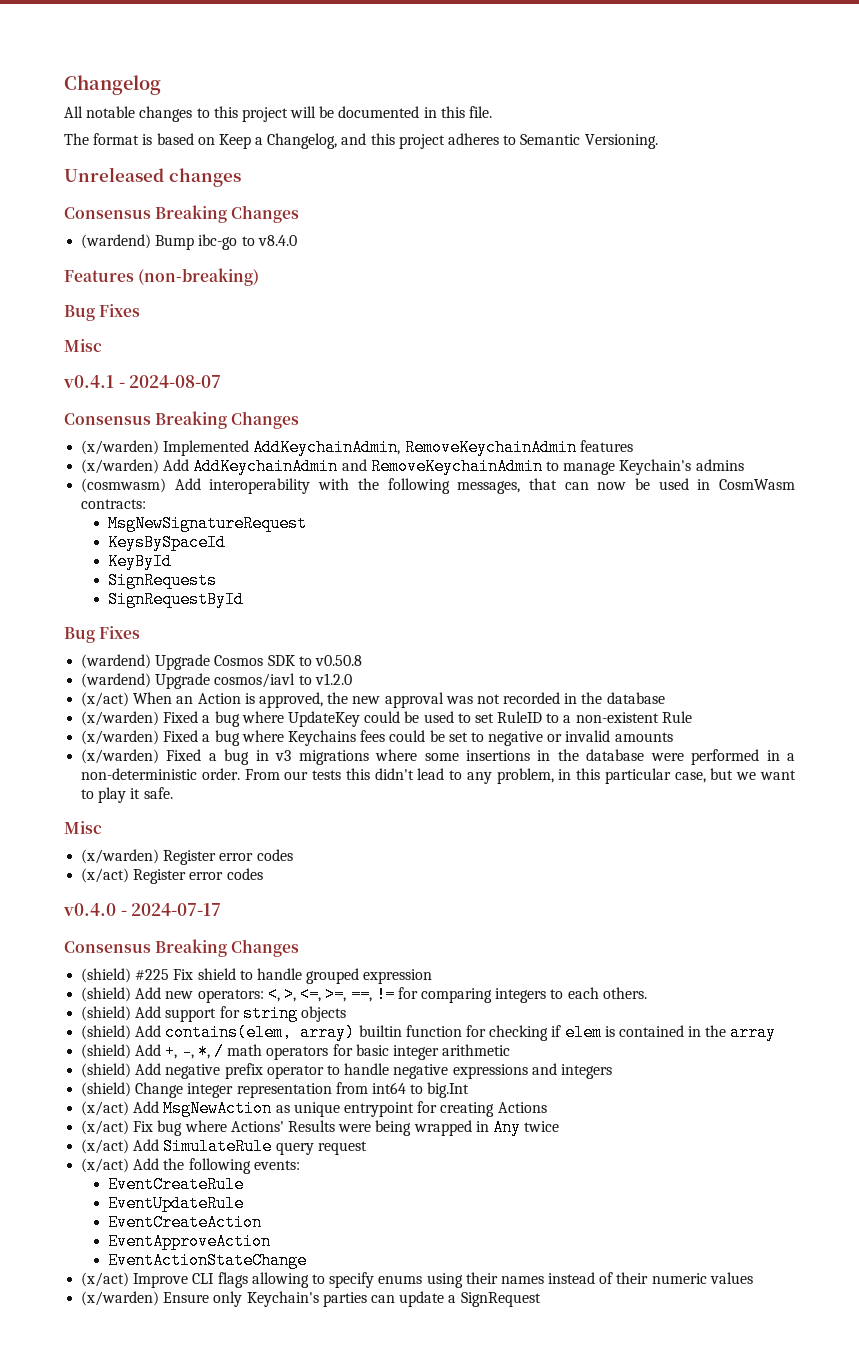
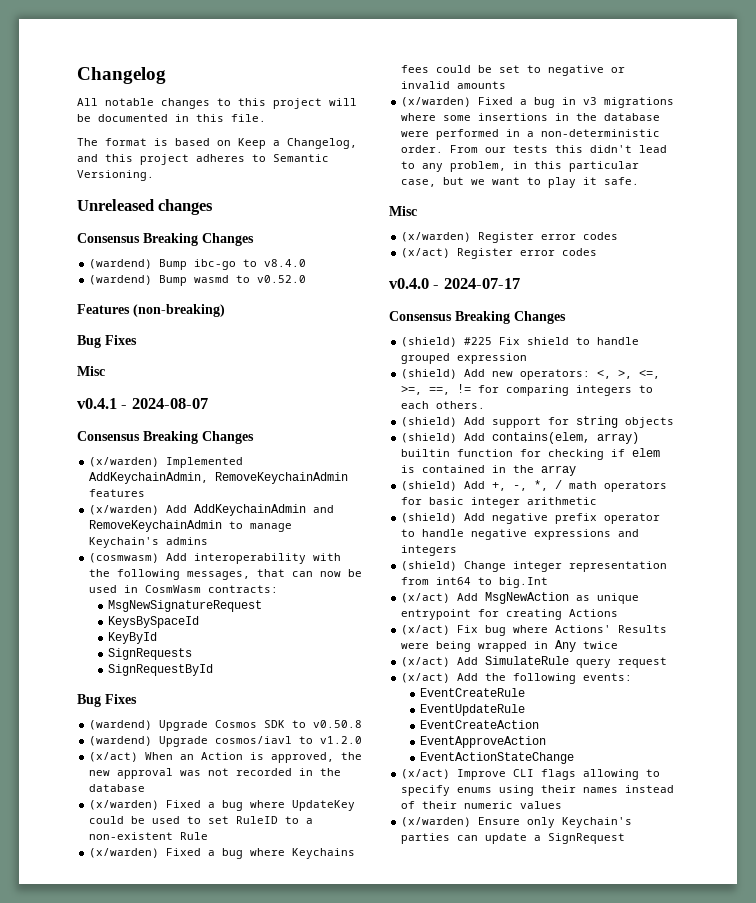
(297, 240) none -> [89,275,307,286] // (wardend) Bump wasmd to v0.52.0

